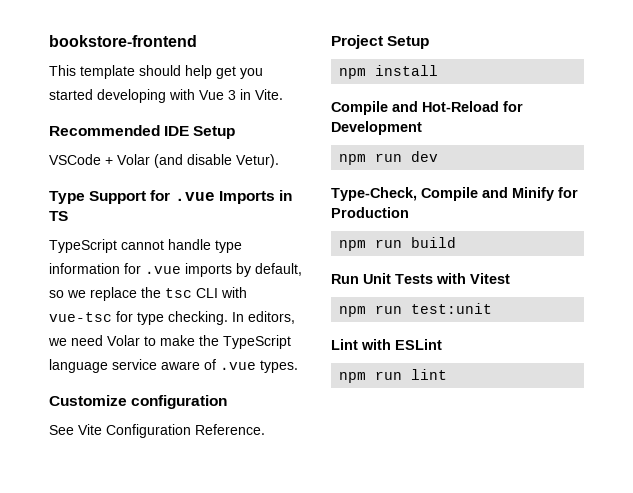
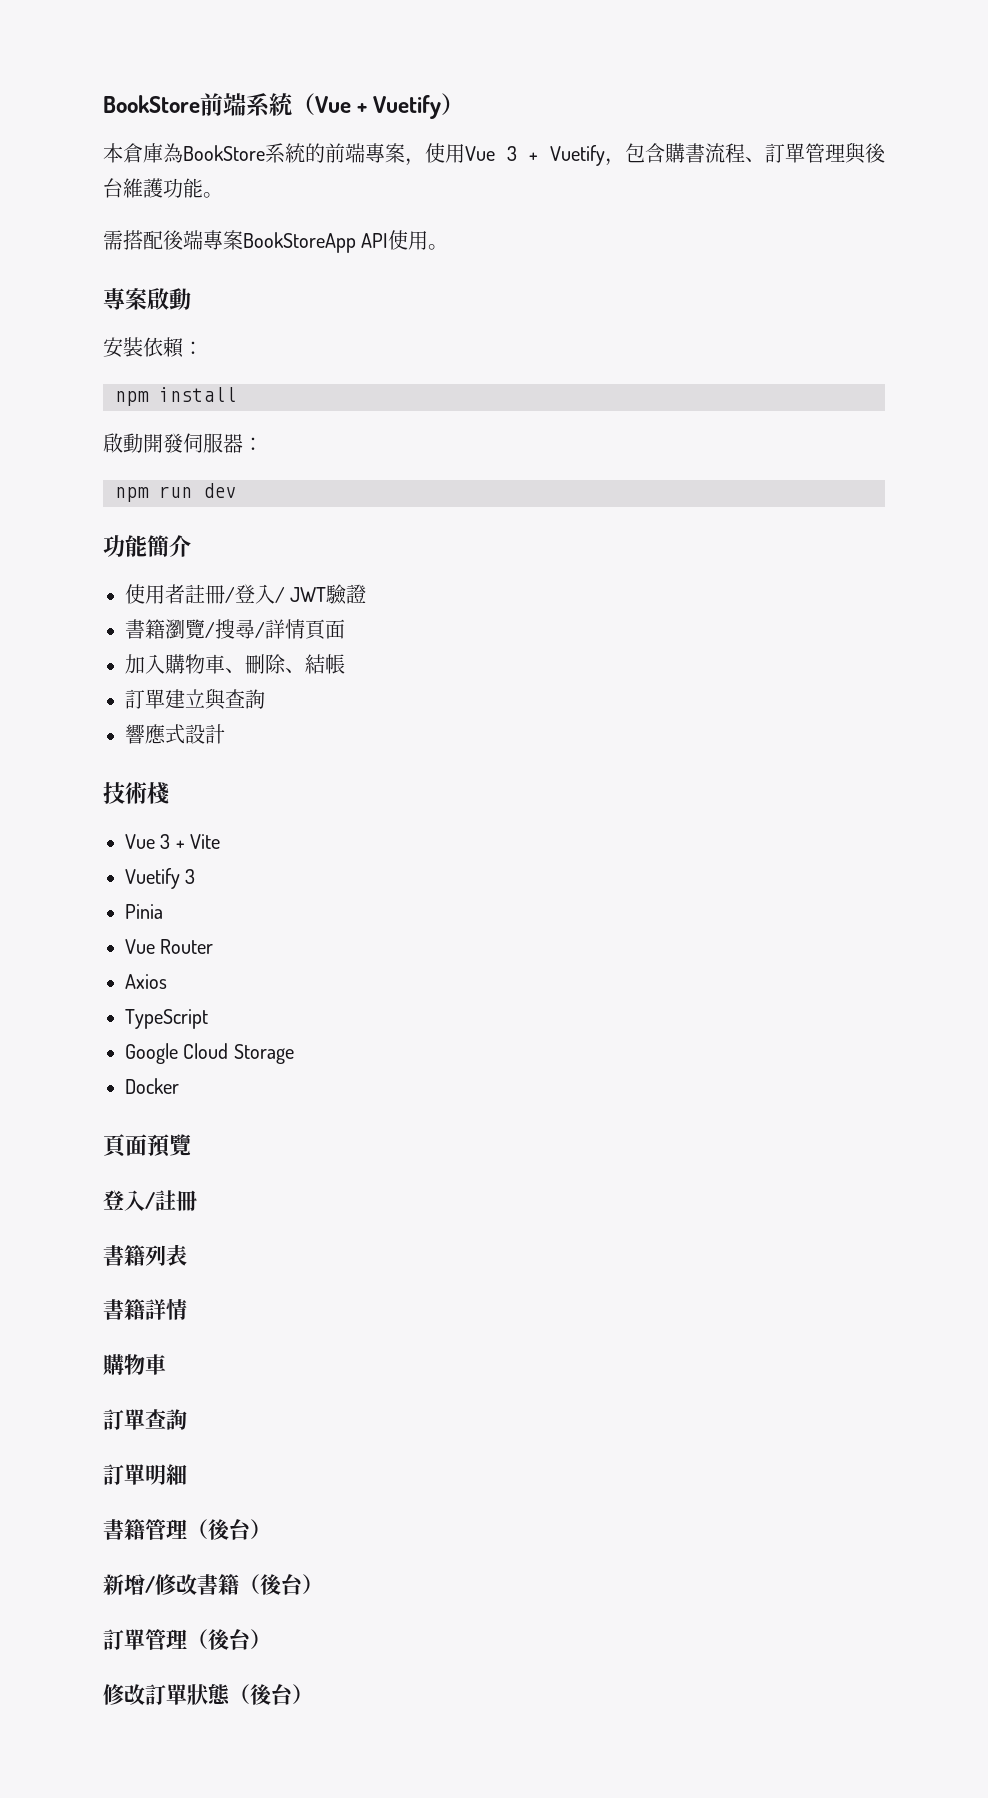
[49,35,197,47] [49,65,263,79] [49,89,283,103] [49,125,236,139] [49,154,279,168] [49,190,292,204] [49,211,68,221] [49,239,242,253] [49,263,302,277] [49,287,247,301] [49,311,295,325] [48,335,291,349] [49,359,298,373] [49,395,228,409] [49,424,265,438] [331,35,430,49] [339,65,439,79] [331,101,523,115] [331,121,422,135] [339,151,439,165] [331,187,578,201] [331,207,409,218] [339,237,457,251] [331,273,510,284] [339,303,493,317] [331,339,442,350] [339,369,448,383] bookstore-frontend // This template should help get you started developing with Vue 3 in Vite. // Recommended IDE Setup // VSCode + Volar (and disable Vetur). // Type Support for .vue Imports in TS // TypeScript cannot handle type information for .vue imports by default, so we replace the tsc CLI with vue-tsc for type checking. In editors, we need Volar to make the TypeScript language service aware of .vue types. // Customize configuration // See Vite Configuration Reference. // Project Setup // npm install // Compile and Hot-Reload for Development // npm run dev // Type-Check, Compile and Minify for Production // npm run build // Run Unit Tests with Vitest // npm run test:unit // Lint with ESLint // npm run lint -> [103,93,465,119] [103,142,886,166] [103,178,223,198] [103,230,449,253] [103,288,191,310] [103,337,203,358] [115,387,236,406] [103,433,263,453] [115,483,236,502] [103,535,191,557] [125,584,367,605] [125,619,345,640] [125,654,345,674] [125,688,265,710] [125,724,225,744] [103,782,169,804] [125,834,221,849] [125,868,196,889] [125,904,163,919] [125,939,214,954] [125,974,167,989] [125,1009,208,1029] [125,1043,294,1064] [125,1078,179,1094] [103,1134,191,1158] [103,1190,197,1211] [103,1244,187,1266] [103,1299,187,1320] [103,1354,166,1375] [103,1409,187,1430] [103,1464,187,1485] [103,1519,271,1540] [103,1574,323,1595] [103,1629,271,1650] [103,1684,313,1705] BookStore前端系統（Vue + Vuetify） // 本倉庫為BookStore系統的前端專案，使用Vue 3 + Vuetify，包含購書流程、訂單管理與後台維護功能。 // 需搭配後端專案BookStoreApp API使用。 // 專案啟動 // 安裝依賴： // npm install // 啟動開發伺服器： // npm run dev // 功能簡介 // 使用者註冊/登入/ JWT驗證 // 書籍瀏覽/搜尋/詳情頁面 // 加入購物車、刪除、結帳 // 訂單建立與查詢 // 響應式設計 // 技術棧 // Vue 3 + Vite // Vuetify 3 // Pinia // Vue Router // Axios // TypeScript // Google Cloud Storage // Docker // 頁面預覽 // 登入/註冊 // 書籍列表 // 書籍詳情 // 購物車 // 訂單查詢 // 訂單明細 // 書籍管理（後台） // 新增/修改書籍（後台） // 訂單管理（後台） // 修改訂單狀態（後台）

